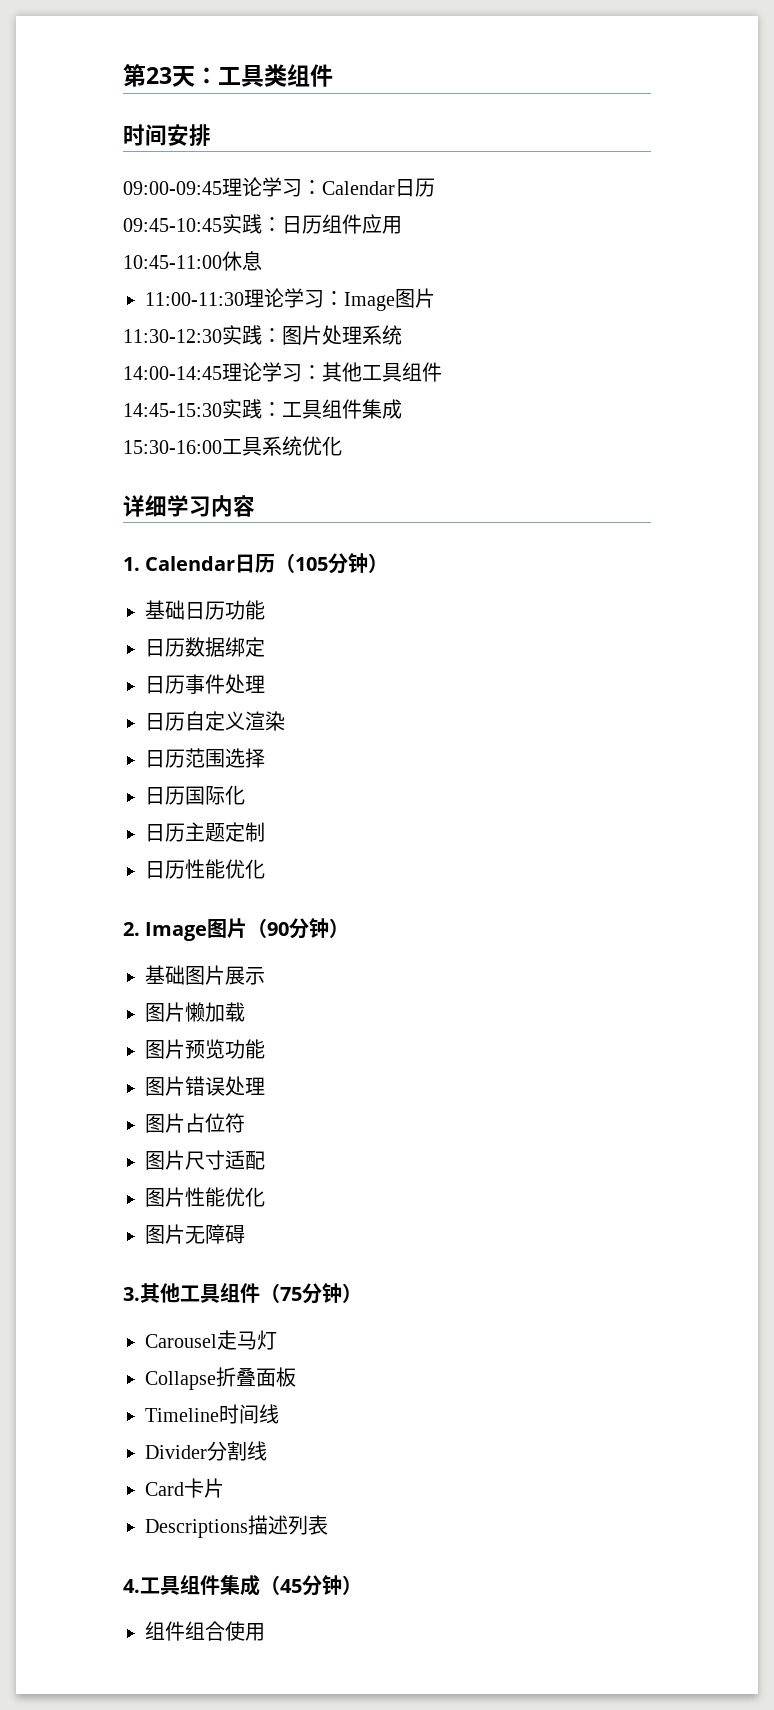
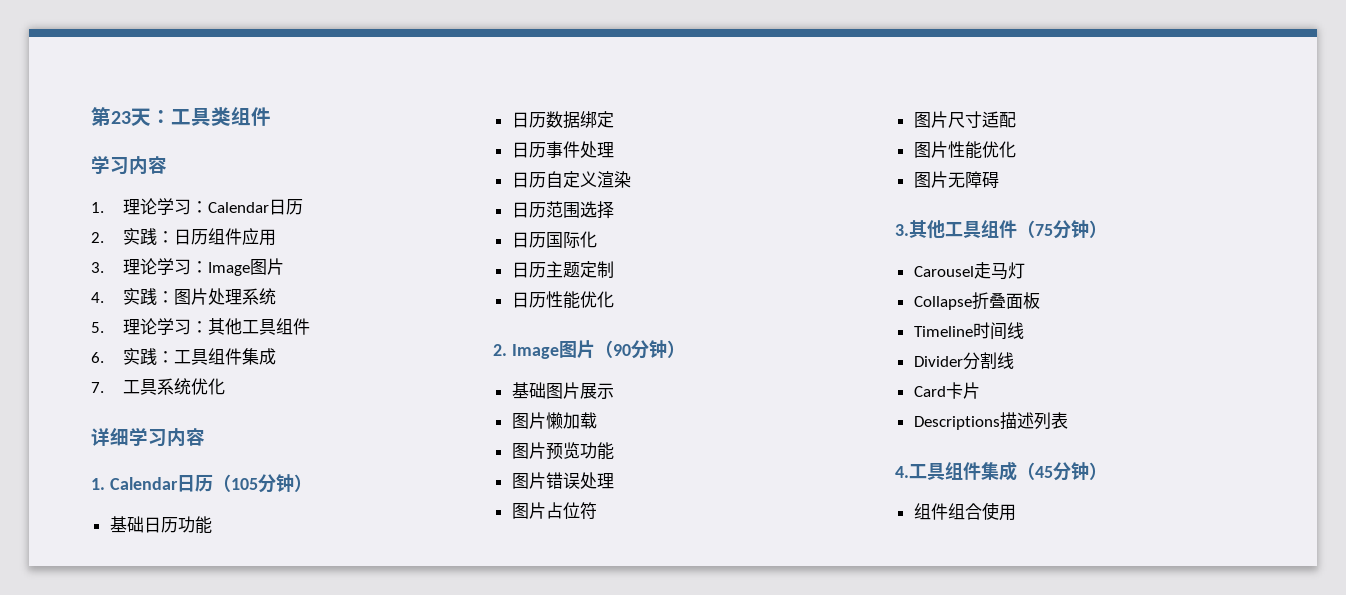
[123,124,211,146] [123,181,222,195] 时间安排 // 09:00-09:45 -> [91,155,167,175] [91,202,104,213] 学习内容 // 1.
[123,218,222,232] 09:45-10:45 -> [91,232,104,243] 2.
[123,251,262,271] [145,292,244,306] 10:45-11:00休息 // 11:00-11:30 -> [91,262,104,273] 3.
[123,329,222,343] 11:30-12:30 -> [91,292,104,303] 4.
[123,366,222,380] 14:00-14:45 -> [91,322,104,333] 5.
[123,403,222,417] 14:45-15:30 -> [91,352,104,363] 6.
[123,440,222,454] 15:30-16:00 -> [91,382,104,393] 7.

